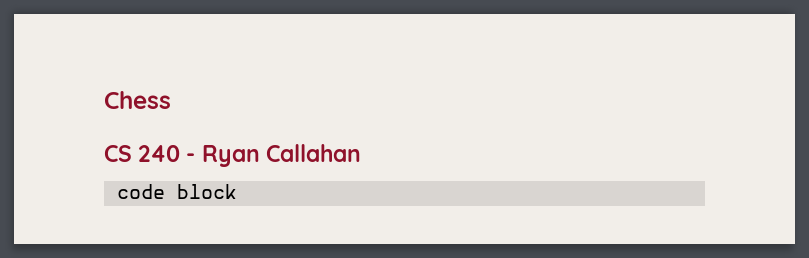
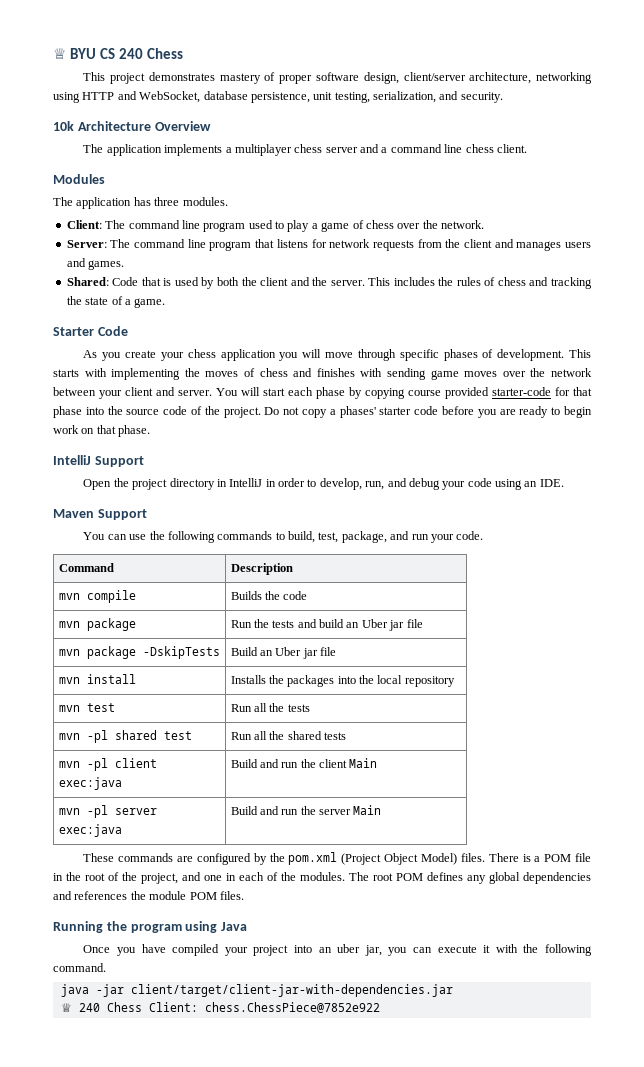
[104,91,171,109] [104,144,361,167] [117,184,238,199] Chess // CS 240 - Ryan Callahan // code block -> [53,48,183,59] [83,72,592,84] [53,91,503,103] [53,121,211,131] [83,144,527,156] [53,174,105,184] [53,197,228,209] [66,220,484,232] [66,239,591,251] [66,258,125,270] [66,277,592,289] [66,296,166,308] [53,326,128,336] [83,349,591,361] [53,368,593,380] [53,387,592,399] [53,406,593,418] [53,425,151,437] [53,455,144,467] [83,478,564,490] [53,509,147,520] [83,531,484,543] [58,563,114,572] [230,563,293,575] [58,590,136,603] [230,591,308,600] [58,618,136,631] [230,619,423,631] [58,646,220,659] [230,647,337,659] [58,674,136,684] [230,675,455,687] [58,703,115,712] [230,703,310,712] [58,730,192,743] [230,731,347,740] [58,758,157,771] [58,777,122,790] [230,758,378,768] [58,805,157,818] [58,824,122,837] [230,805,382,815] [83,852,591,865] [53,872,591,884] [53,891,244,900] [53,921,248,933] [83,944,593,956] [53,963,106,972] [60,984,453,997] [60,1002,380,1013] ♕ BYU CS 240 Chess // This project demonstrates mastery of proper software design, client/server architecture, networking using HTTP and WebSocket, database persistence, unit testing, serialization, and security. // 10k Architecture Overview // The application implements a multiplayer chess server and a command line chess client. // Modules // The application has three modules. // Client: The command line program used to play a game of chess over the network. // Server: The command line program that listens for network requests from the client and manages users and games. // Shared: Code that is used by both the client and the server. This includes the rules of chess and tracking the state of a game. // Starter Code // As you create your chess application you will move through specific phases of development. This starts with implementing the moves of chess and finishes with sending game moves over the network between your client and server. You will start each phase by copying course provided starter-code for that phase into the source code of the project. Do not copy a phases' starter code before you are ready to begin work on that phase. // IntelliJ Support // Open the project directory in IntelliJ in order to develop, run, and debug your code using an IDE. // Maven Support // You can use the following commands to build, test, package, and run your code. // Command | Description // mvn compile | Builds the code // mvn package | Run the tests and build an Uber jar file // mvn package -DskipTests | Build an Uber jar file // mvn install | Installs the packages into the local repository // mvn test | Run all the tests // mvn -pl shared test | Run all the shared tests // mvn -pl client exec:java | Build and run the client Main // mvn -pl server exec:java | Build and run the server Main // These commands are configured by the pom.xml (Project Object Model) files. There is a POM file in the root of the project, and one in each of the modules. The root POM defines any global dependencies and references the module POM files. // Running the program using Java // Once you have compiled your project into an uber jar, you can execute it with the following command. // java -jar client/target/client-jar-with-dependencies.jar // ♕ 240 Chess Client: chess.ChessPiece@7852e922

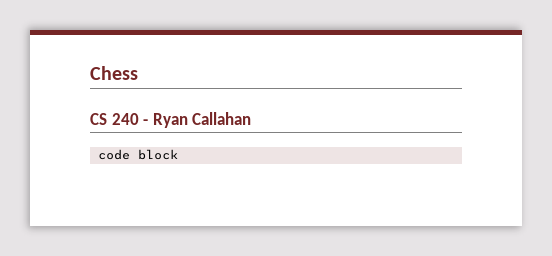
[53,48,183,59] [83,72,592,84] [53,91,503,103] [53,121,211,131] [83,144,527,156] [53,174,105,184] [53,197,228,209] [66,220,484,232] [66,239,591,251] [66,258,125,270] [66,277,592,289] [66,296,166,308] [53,326,128,336] [83,349,591,361] [53,368,593,380] [53,387,592,399] [53,406,593,418] [53,425,151,437] [53,455,144,467] [83,478,564,490] [53,509,147,520] [83,531,484,543] [58,563,114,572] [230,563,293,575] [58,590,136,603] [230,591,308,600] [58,618,136,631] [230,619,423,631] [58,646,220,659] [230,647,337,659] [58,674,136,684] [230,675,455,687] [58,703,115,712] [230,703,310,712] [58,730,192,743] [230,731,347,740] [58,758,157,771] [58,777,122,790] [230,758,378,768] [58,805,157,818] [58,824,122,837] [230,805,382,815] [83,852,591,865] [53,872,591,884] [53,891,244,900] [53,921,248,933] [83,944,593,956] [53,963,106,972] [60,984,453,997] [60,1002,380,1013] ♕ BYU CS 240 Chess // This project demonstrates mastery of proper software design, client/server architecture, networking using HTTP and WebSocket, database persistence, unit testing, serialization, and security. // 10k Architecture Overview // The application implements a multiplayer chess server and a command line chess client. // Modules // The application has three modules. // Client: The command line program used to play a game of chess over the network. // Server: The command line program that listens for network requests from the client and manages users and games. // Shared: Code that is used by both the client and the server. This includes the rules of chess and tracking the state of a game. // Starter Code // As you create your chess application you will move through specific phases of development. This starts with implementing the moves of chess and finishes with sending game moves over the network between your client and server. You will start each phase by copying course provided starter-code for that phase into the source code of the project. Do not copy a phases' starter code before you are ready to begin work on that phase. // IntelliJ Support // Open the project directory in IntelliJ in order to develop, run, and debug your code using an IDE. // Maven Support // You can use the following commands to build, test, package, and run your code. // Command | Description // mvn compile | Builds the code // mvn package | Run the tests and build an Uber jar file // mvn package -DskipTests | Build an Uber jar file // mvn install | Installs the packages into the local repository // mvn test | Run all the tests // mvn -pl shared test | Run all the shared tests // mvn -pl client exec:java | Build and run the client Main // mvn -pl server exec:java | Build and run the server Main // These commands are configured by the pom.xml (Project Object Model) files. There is a POM file in the root of the project, and one in each of the modules. The root POM defines any global dependencies and references the module POM files. // Running the program using Java // Once you have compiled your project into an uber jar, you can execute it with the following command. // java -jar client/target/client-jar-with-dependencies.jar // ♕ 240 Chess Client: chess.ChessPiece@7852e922 -> [90,66,138,80] [90,112,252,128] [97,149,178,160] Chess // CS 240 - Ryan Callahan // code block

